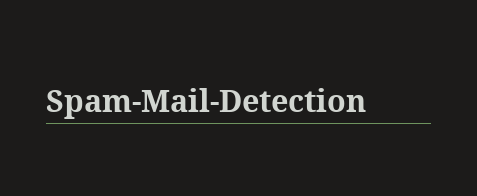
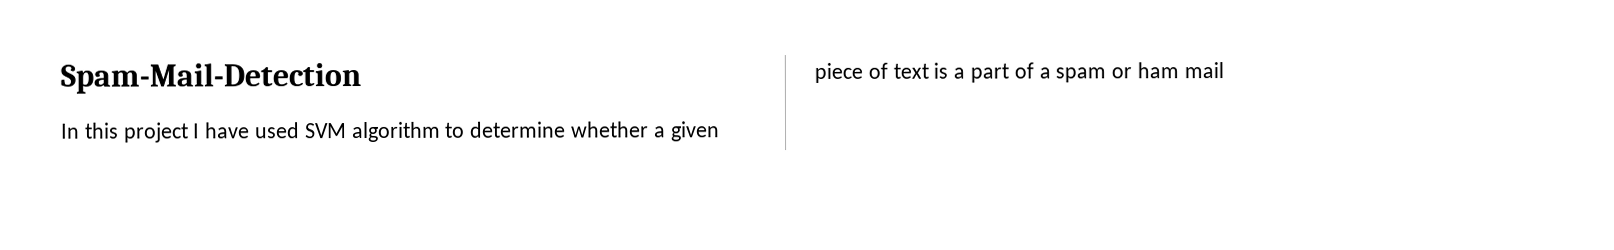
(366, 103) none -> [60,121,720,143] [814,62,1224,83] // In this project I have used SVM algorithm to determine whether a given piece of text is a part of a spam or ham mail

